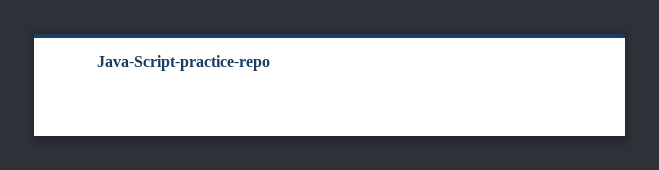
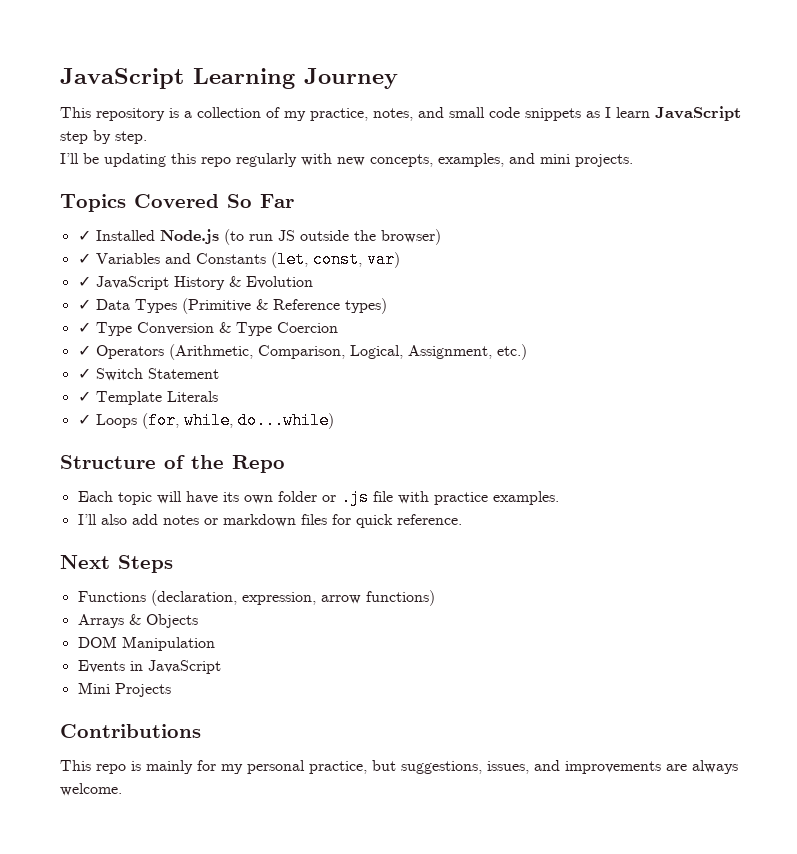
[97,55,270,71] Java-Script-practice-repo -> [60,68,398,89] [60,106,741,121] [60,130,147,144] [60,153,633,167] [60,194,294,212] [77,229,441,245] [77,251,400,268] [77,276,313,290] [77,298,387,314] [77,322,338,336] [77,344,527,360] [77,368,219,381] [77,391,218,405] [77,412,334,429] [60,455,285,473] [77,489,559,506] [77,514,462,528] [60,555,173,573] [77,590,435,606] [77,614,198,628] [77,636,215,651] [77,660,221,674] [77,682,171,697] [60,724,201,738] [60,760,738,774] [60,783,122,796] JavaScript Learning Journey // This repository is a collection of my practice, notes, and small code snippets as I learn JavaScript step by step. // I’ll be updating this repo regularly with new concepts, examples, and mini projects. // Topics Covered So Far // ✓ Installed Node.js (to run JS outside the browser) // ✓ Variables and Constants (let, const, var) // ✓ JavaScript History & Evolution // ✓ Data Types (Primitive & Reference types) // ✓ Type Conversion & Type Coercion // ✓ Operators (Arithmetic, Comparison, Logical, Assignment, etc.) // ✓ Switch Statement // ✓ Template Literals // ✓ Loops (for, while, do...while) // Structure of the Repo // Each topic will have its own folder or .js file with practice examples. // I’ll also add notes or markdown files for quick reference. // Next Steps // Functions (declaration, expression, arrow functions) // Arrays & Objects // DOM Manipulation // Events in JavaScript // Mini Projects // Contributions // This repo is mainly for my personal practice, but suggestions, issues, and improvements are always welcome.

